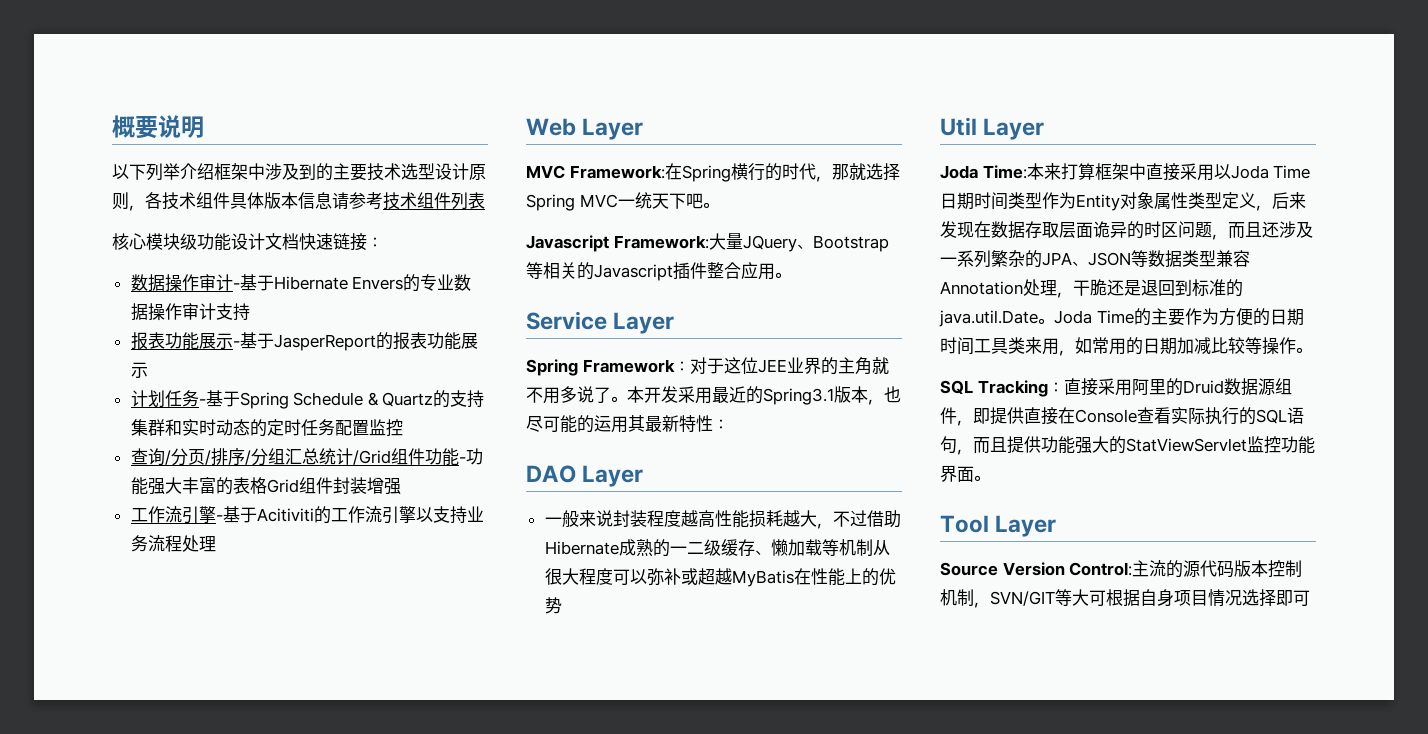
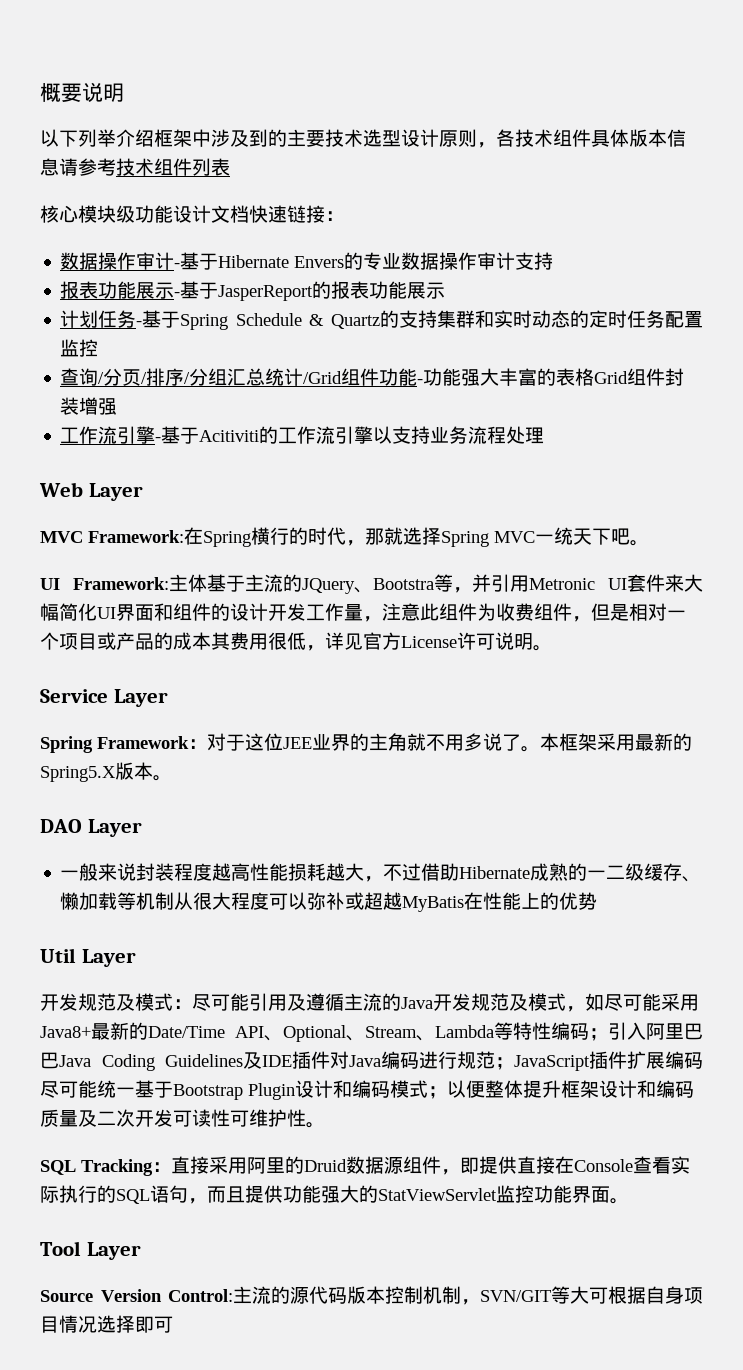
[526,233,889,252] [526,262,775,281] Javascript Framework:大量JQuery、Bootstrap等相关的Javascript插件整合应用 -> [40,574,703,594] [40,603,686,622] [40,632,533,651] UI Framework:主体基于主流的JQuery、Bootstra等，并引用Metronic UI套件来大幅简化UI界面和组件的设计开发工作量，注意此组件为收费组件，但是相对一个项目或产品的成本其费用很低，详见官方License许可说明
[644,386,901,405] [526,415,729,433] 开发采用最近的Spring3.1版本，也尽可能的运用其最新特性： -> [559,733,692,751] [40,762,172,782] 框架采用最新的Spring5.X版本。
[940,163,1311,181] [940,192,1306,211] [940,221,1313,240] [940,250,1250,268] [940,279,1243,298] [939,308,1304,327] [940,337,1296,356] Joda Time:本来打算框架中直接采用以Joda Time日期时间类型作为Entity对象属性类型定义，后来发现在数据存取层面诡异的时区问题，而且还涉及一系列繁杂的JPA、JSON等数据类型兼容Annotation处理，干脆还是退回到标准的java.util.Date。Joda Time的主要作为方便的日期时间工具类来用，如常用的日期加减比较等操作 -> [40,993,699,1012] [40,1022,703,1042] [40,1051,703,1071] [40,1080,694,1100] [40,1109,306,1127] 开发规范及模式：尽可能引用及遵循主流的Java开发规范及模式，如尽可能采用Java8+最新的Date/Time API、Optional、Stream、Lambda等特性编码；引入阿里巴巴Java Coding Guidelines及IDE插件对Java编码进行规范；JavaScript插件扩展编码尽可能统一基于Bootstrap Plugin设计和编码模式；以便整体提升框架设计和编码质量及二次开发可读性可维护性

